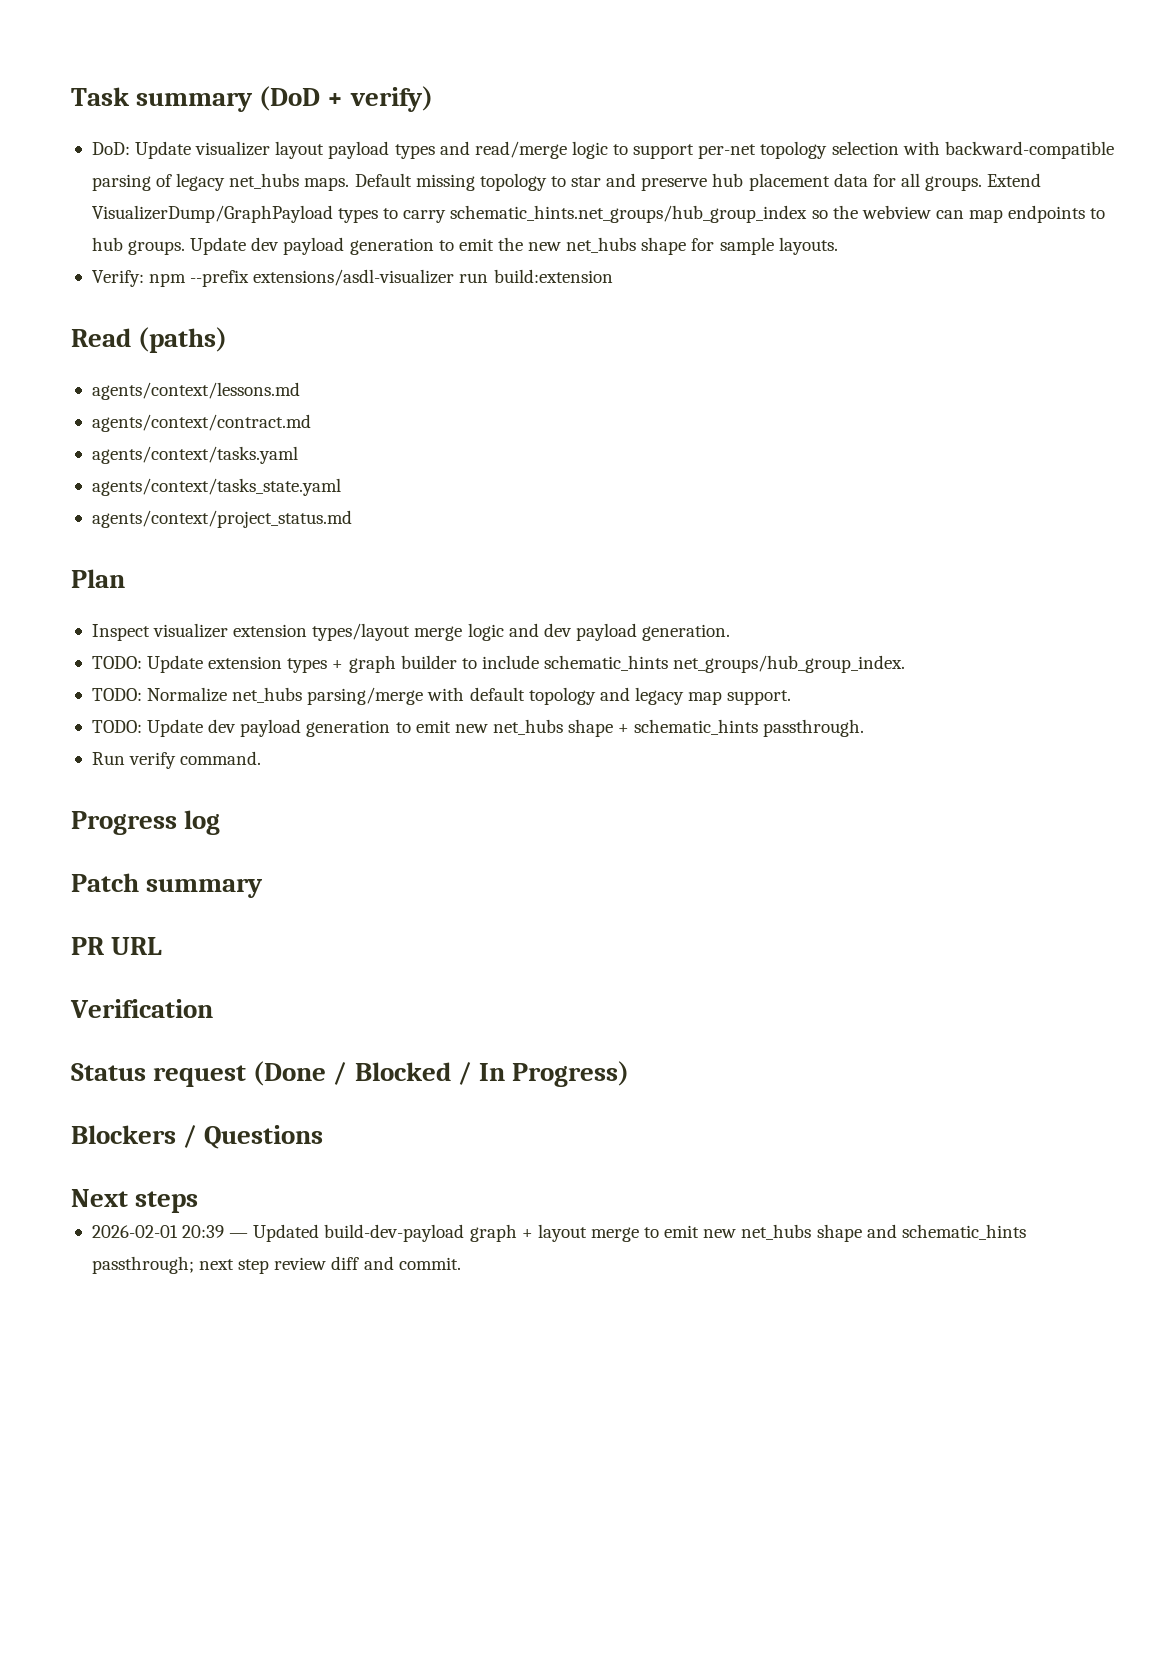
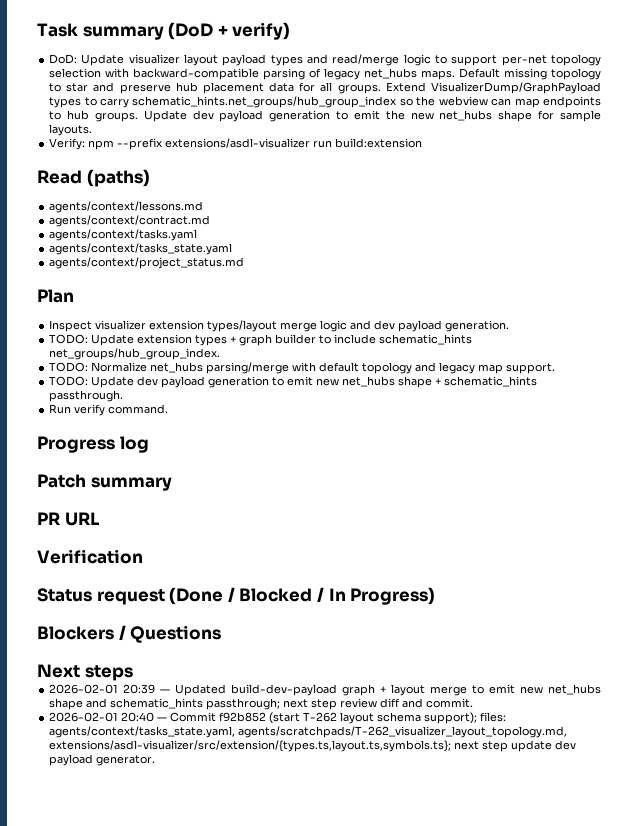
(461, 1263) none -> [49,712,507,724] [49,726,568,738] [49,740,577,752] [49,754,156,766] // 2026-02-01 20:40 — Commit f92b852 (start T-262 layout schema support); files: agents/context/tasks_state.yaml, agents/scratchpads/T-262_visualizer_layout_topology.md, extensions/asdl-visualizer/src/extension/{types.ts,layout.ts,symbols.ts}; next step update dev payload generator.

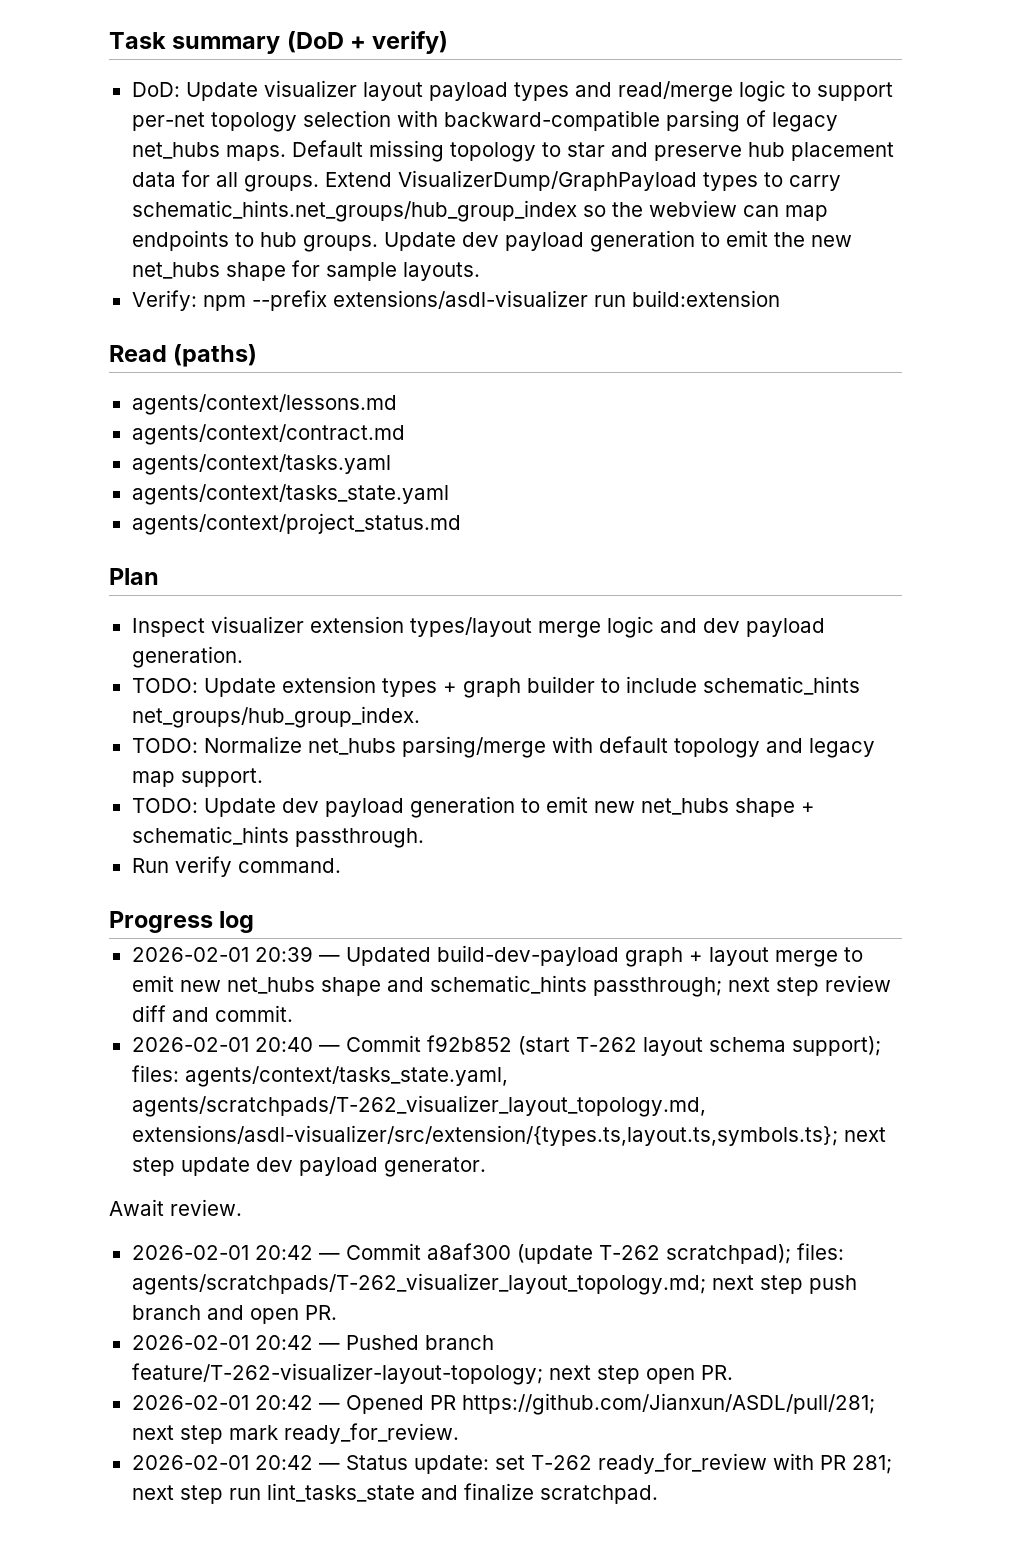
[37,474,172,491] [37,512,100,526] [37,549,143,564] [37,587,436,605] [37,625,222,643] [37,664,133,681] // Patch summary // PR URL // Verification // Status request (Done / Blocked / In Progress) // Blockers / Questions // Next steps -> (255, 922) none
(156, 760) none -> [109,1199,242,1216] [131,1243,844,1264] [131,1273,857,1295] [131,1305,337,1324] [131,1335,494,1350] [131,1363,733,1385] [131,1393,875,1415] [131,1423,459,1444] [131,1453,892,1474] [131,1483,658,1504] // Await review. // 2026-02-01 20:42 — Commit a8af300 (update T-262 scratchpad); files: agents/scratchpads/T-262_visualizer_layout_topology.md; next step push branch and open PR. // 2026-02-01 20:42 — Pushed branch feature/T-262-visualizer-layout-topology; next step open PR. // 2026-02-01 20:42 — Opened PR https://github.com/Jianxun/ASDL/pull/281; next step mark ready_for_review. // 2026-02-01 20:42 — Status update: set T-262 ready_for_review with PR 281; next step run lint_tasks_state and finalize scratchpad.

